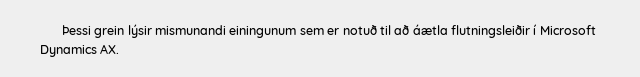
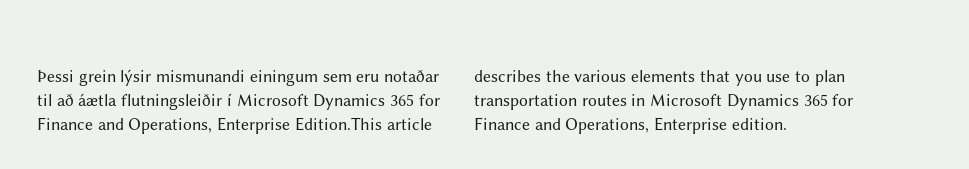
[229,25,377,38] einingunum sem er notuð -> [249,70,440,86] einingum sem eru notaðar
[100,44,120,54] AX. -> [390,94,440,106] [37,117,432,134] [474,70,845,86] [474,94,854,110] [474,117,787,134] 365 for Finance and Operations, Enterprise Edition.This article describes the various elements that you use to plan transportation routes in Microsoft Dynamics 365 for Finance and Operations, Enterprise edition.

